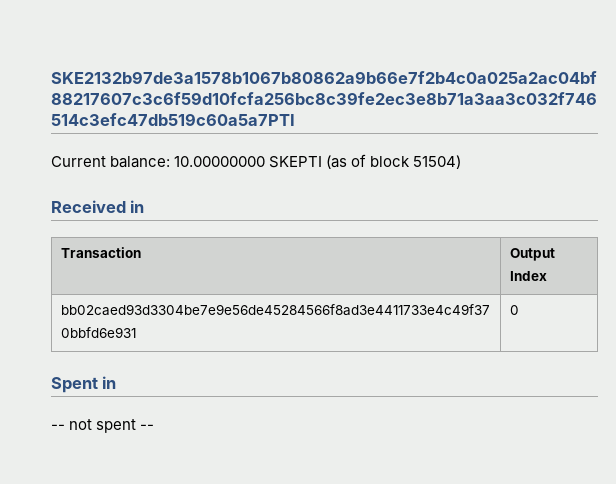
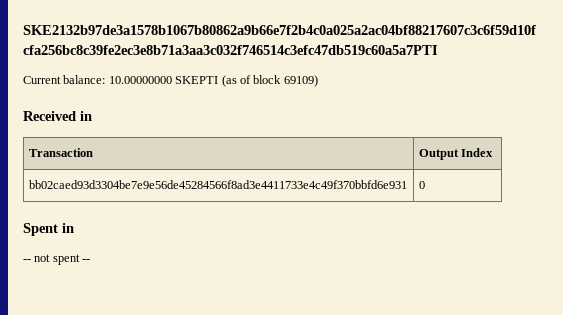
[413,155,462,169] 51504) -> [283,75,318,87] 69109)

